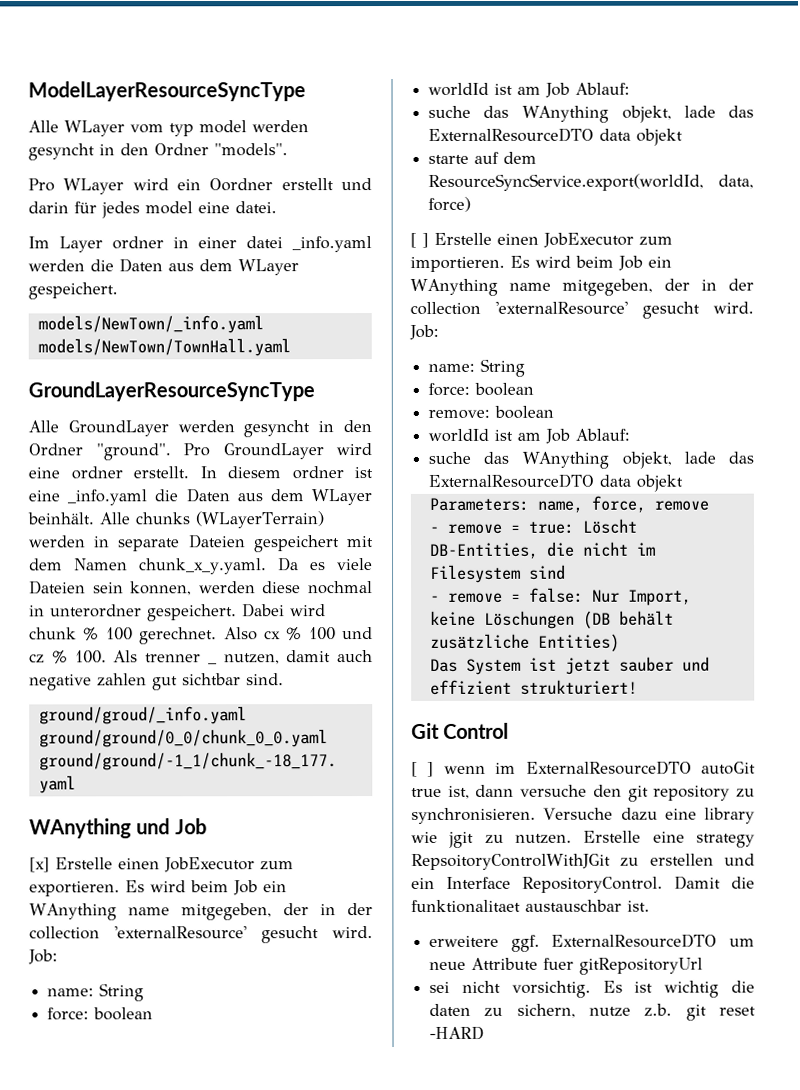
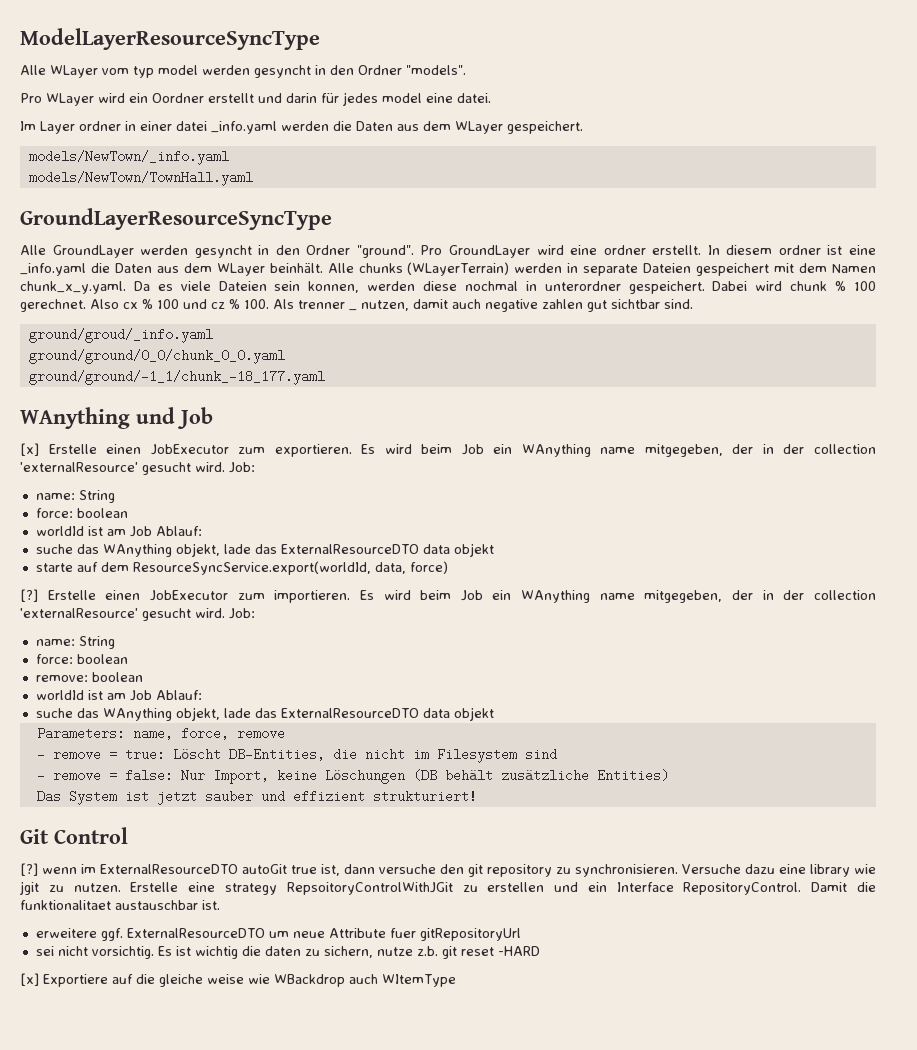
[410,232,429,248] [ ] -> [20,589,38,602] [?]
[411,761,435,777] [ ] -> [20,863,38,876] [?]
(485, 1032) none -> [20,973,456,987] // [x] Exportiere auf die gleiche weise wie WBackdrop auch WItemType

